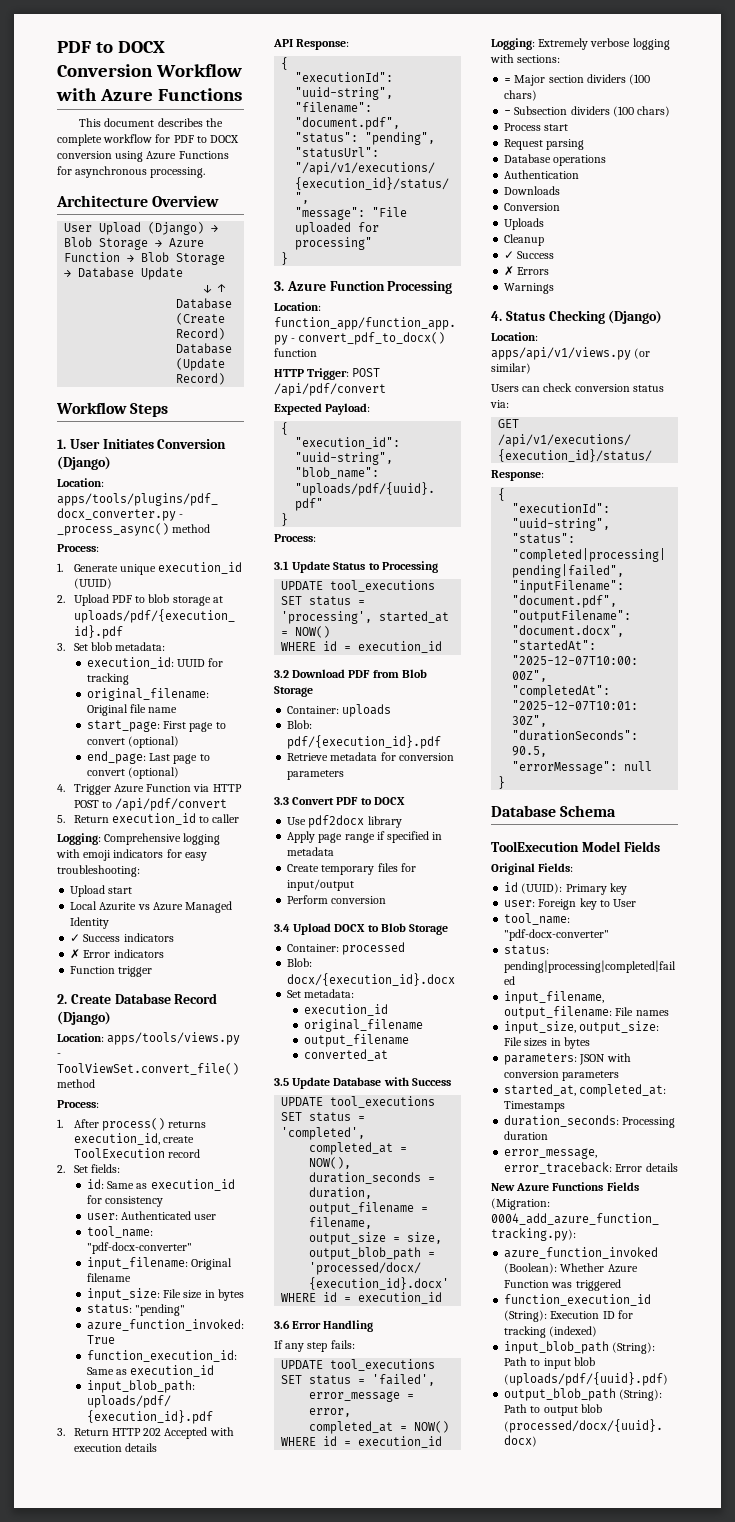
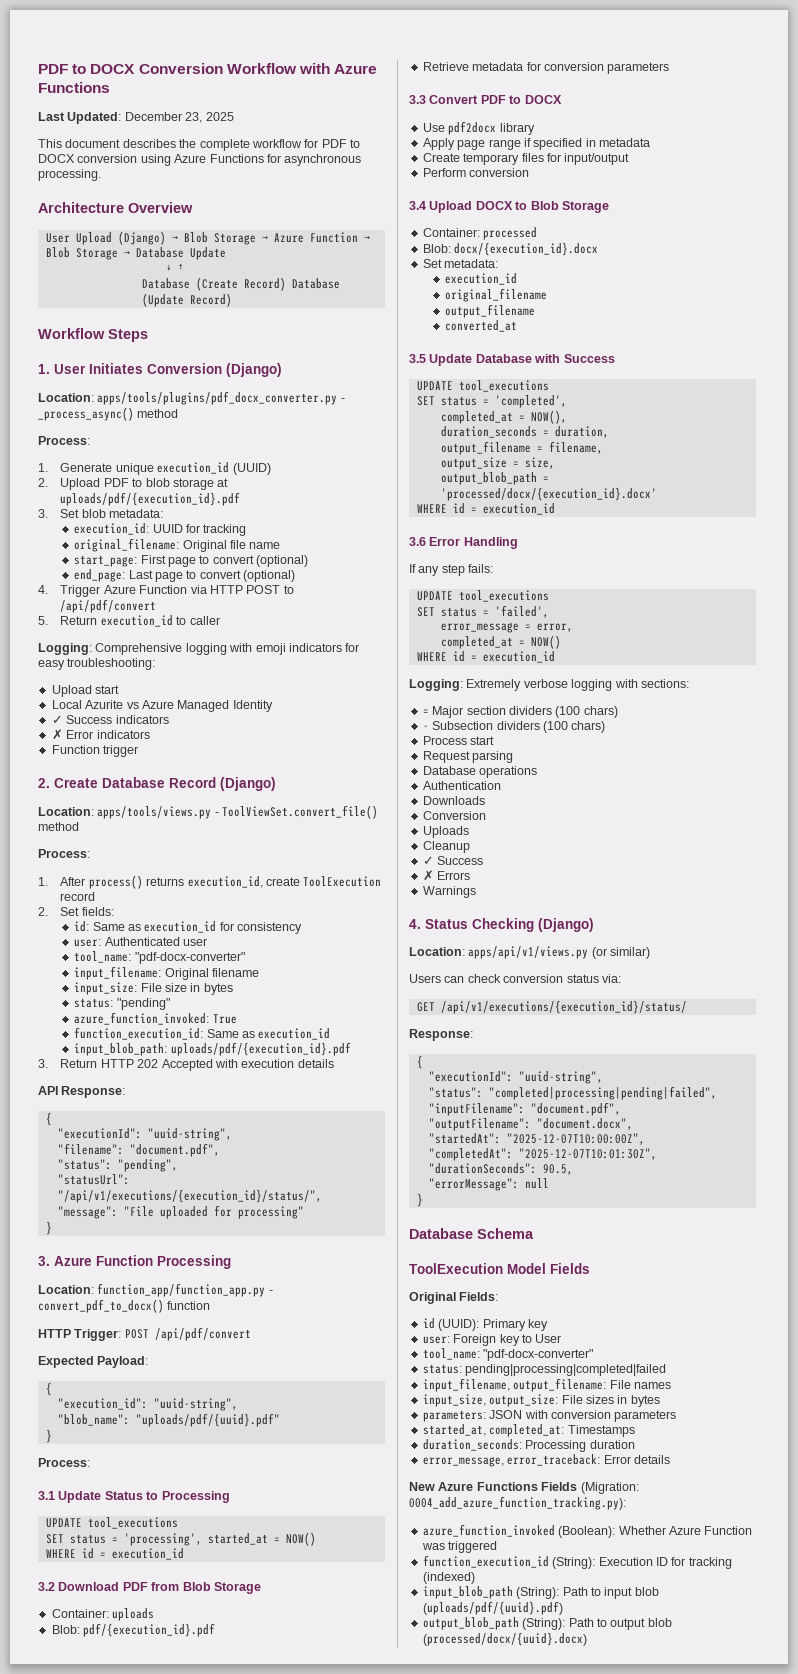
(242, 94) none -> [38,112,234,124] // Last Updated: December 23, 2025

